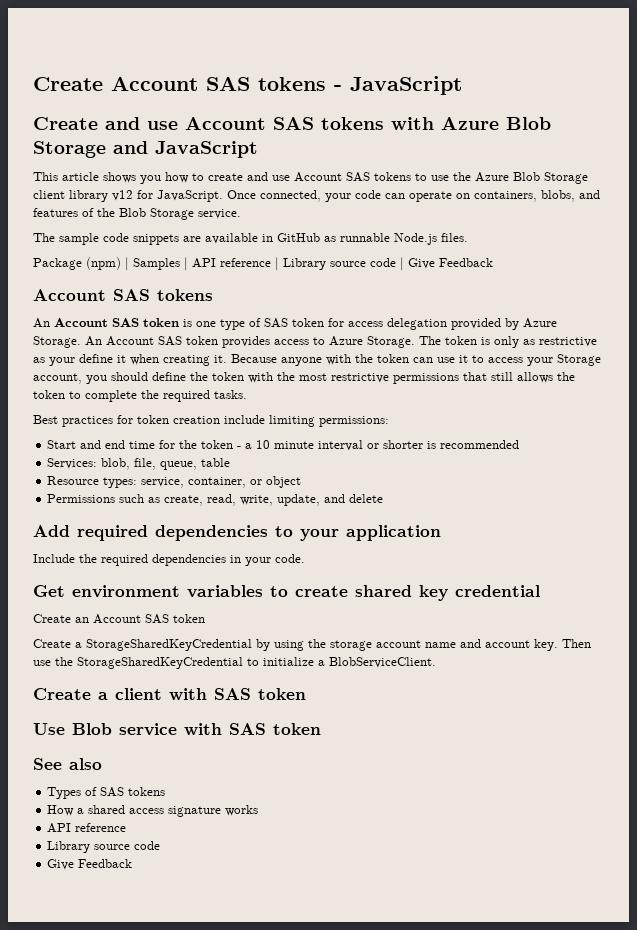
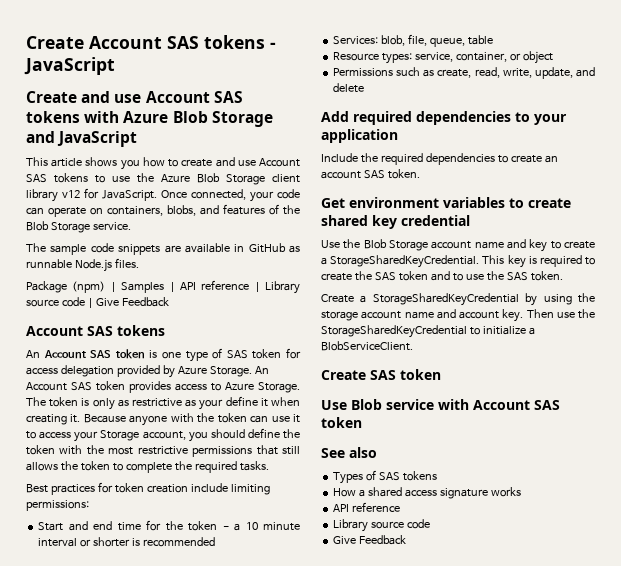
[230,554,305,566] in your code. -> [497,155,558,163] [321,169,420,179] to create an account SAS token.
[33,614,205,624] Create an Account SAS token -> [321,239,595,252] [321,255,595,268] [321,271,563,281] Use the Blob Storage account name and key to create a StorageSharedKeyCredential. This key is required to create the SAS token and to use the SAS token.
[98,688,207,701] a client with -> (366, 375) none
(222, 729) none -> [473,400,530,410] Account

